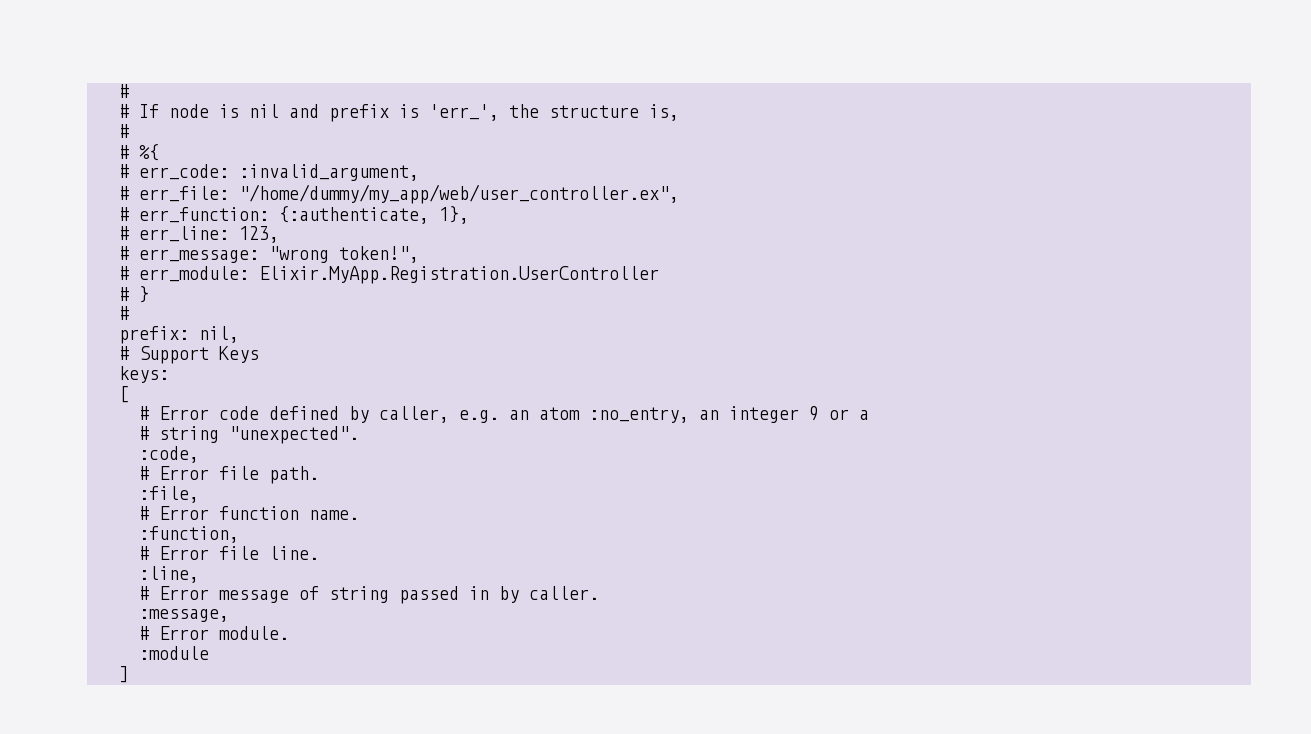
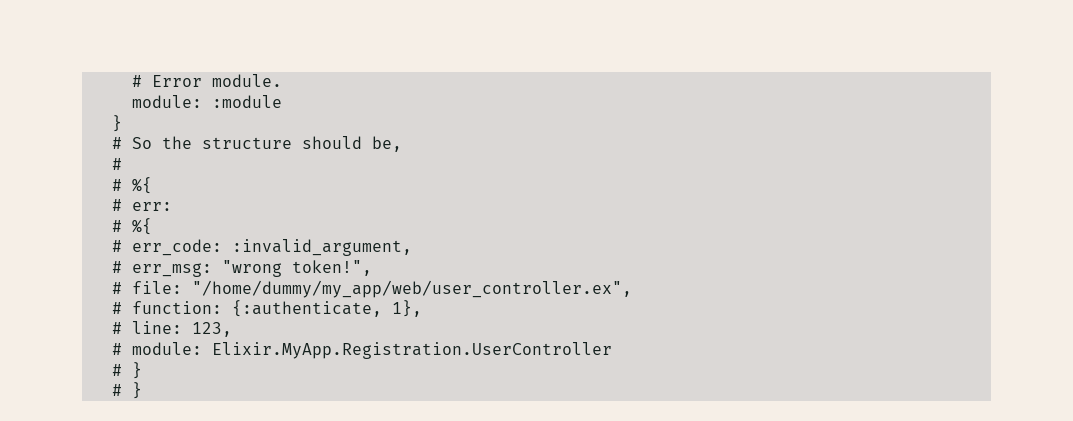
[118,84,129,98] [118,104,679,122] [118,124,129,138] # // # If node is nil and prefix is 'err_', the structure is, // # -> [131,74,282,87] [131,95,282,108] [111,115,122,132] [111,136,402,152] [111,158,122,170] [111,177,152,194] [111,199,172,211] # Error module. // module: :module // } // # So the structure should be, // # // # %{ // # err:
[138,186,229,202] err_file: -> [131,260,372,277] [111,281,182,294] err_msg: "wrong token!", // # file:
[138,207,269,223] err_function: -> [131,301,222,314] function:
[138,226,229,242] err_line: -> [131,321,182,334] line:
[138,246,419,263] [118,266,249,282] err_message: "wrong token!", // # err_module: -> [131,342,202,355] module:
[118,326,239,344] [118,346,259,364] [118,366,169,383] [118,386,129,403] [138,406,869,423] [138,426,359,444] [138,446,199,463] [138,466,319,484] [138,486,199,503] [138,506,359,520] [138,526,239,543] [138,546,319,560] [138,566,199,583] [138,586,599,604] [138,609,229,622] [138,626,289,640] [138,646,209,660] [118,666,129,683] // prefix: nil, // # Support Keys // keys: // [ // # Error code defined by caller, e.g. an atom :no_entry, an integer 9 or a // # string "unexpected". // :code, // # Error file path. // :file, // # Error function name. // :function, // # Error file line. // :line, // # Error message of string passed in by caller. // :message, // # Error module. // :module // ] -> [131,382,142,399] }

